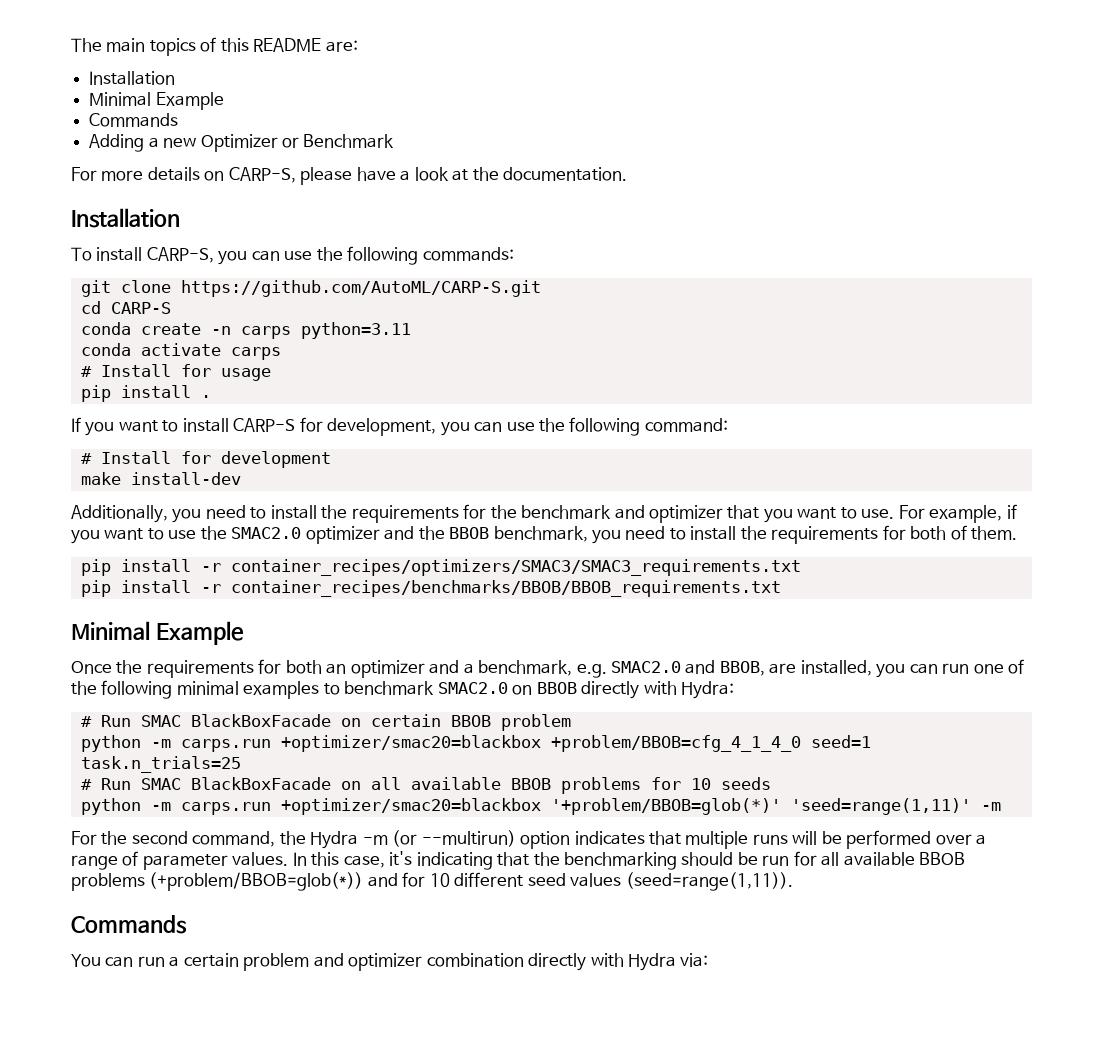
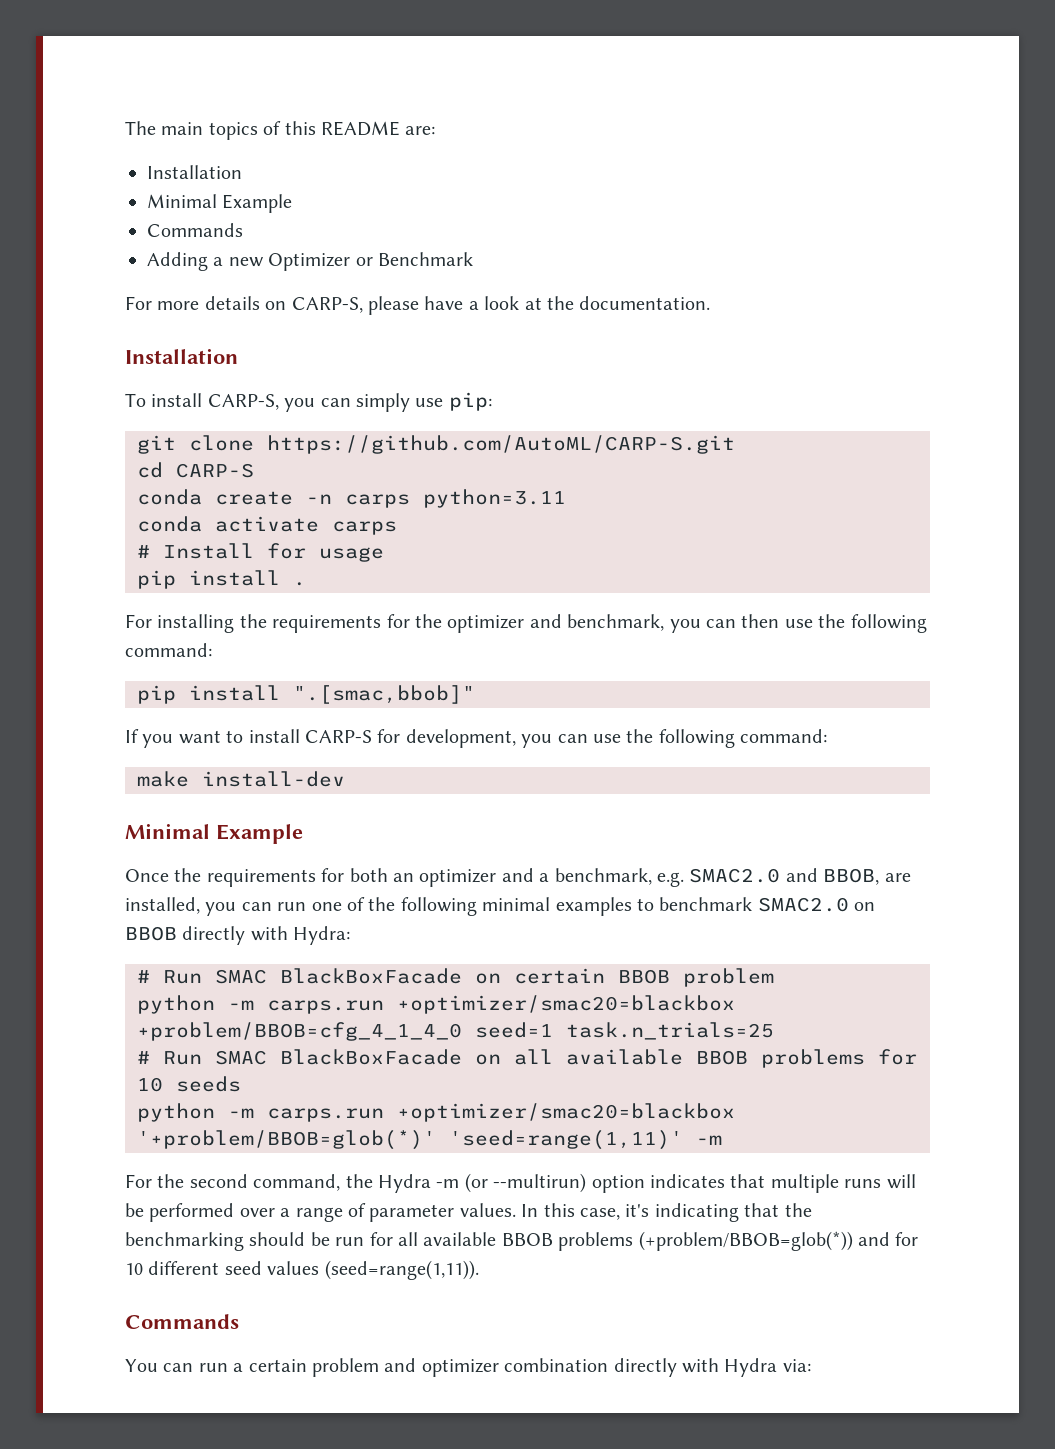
[284,246,514,265] use the following commands: -> [356,392,492,412] simply use pip:
(211, 396) none -> [125,614,927,633] [125,643,212,657] [137,685,475,704] // For installing the requirements for the optimizer and benchmark, you can then use the following command: // pip install ".[smac,bbob]"
[80,451,331,468] [80,472,241,485] [71,504,1017,523] [71,525,1018,544] [80,559,801,576] [80,580,781,597] # Install for development // make install-dev // Additionally, you need to install the requirements for the benchmark and optimizer that you want to use. For example, if you want to use the SMAC2.0 optimizer and the BBOB benchmark, you need to install the requirements for both of them. // pip install -r container_recipes/optimizers/SMAC3/SMAC3_requirements.txt // pip install -r container_recipes/benchmarks/BBOB/BBOB_requirements.txt -> [137,771,345,787] make install-dev

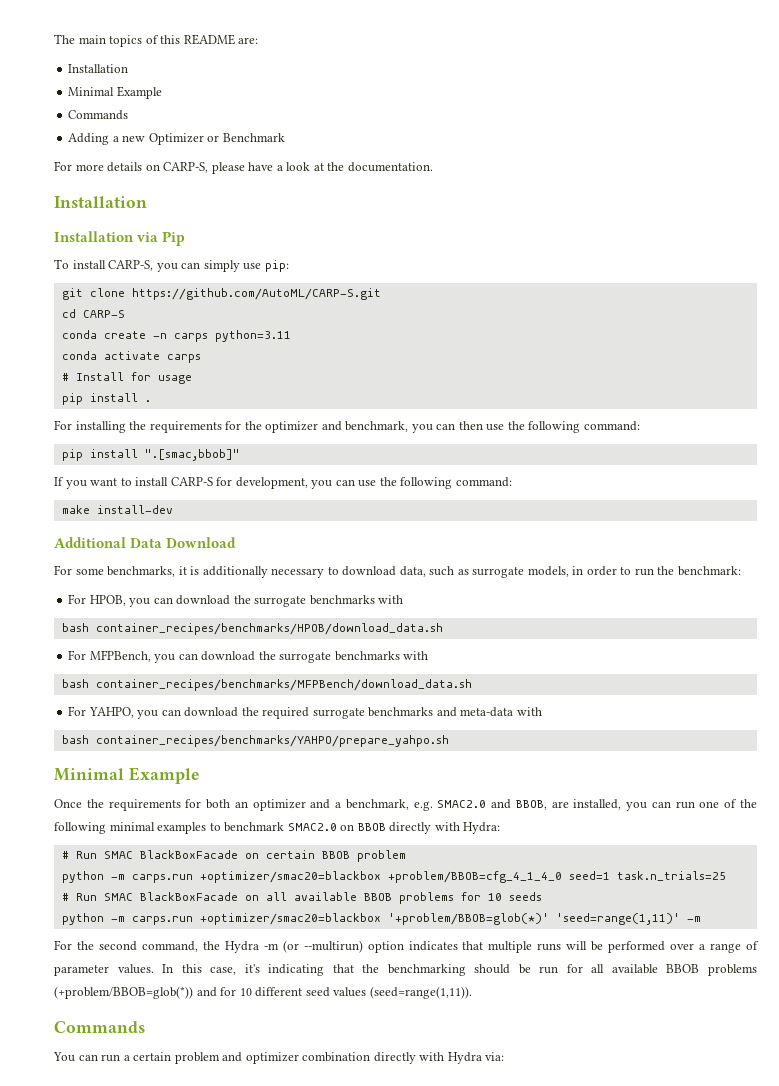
(238, 356) none -> [54,231,186,246] // Installation via Pip
(345, 779) none -> [54,537,237,548] [54,565,741,578] [68,594,404,607] [61,623,443,635] [68,650,429,663] [61,679,472,691] [68,706,542,719] [61,735,449,747] // Additional Data Download // For some benchmarks, it is additionally necessary to download data, such as surrogate models, in order to run the benchmark: // For HPOB, you can download the surrogate benchmarks with // bash container_recipes/benchmarks/HPOB/download_data.sh // For MFPBench, you can download the surrogate benchmarks with // bash container_recipes/benchmarks/MFPBench/download_data.sh // For YAHPO, you can download the required surrogate benchmarks and meta-data with // bash container_recipes/benchmarks/YAHPO/prepare_yahpo.sh

